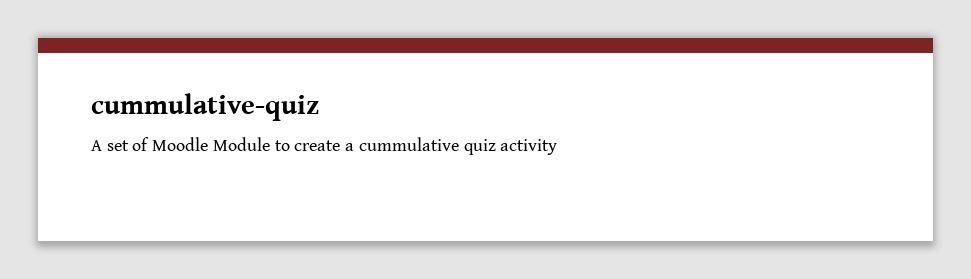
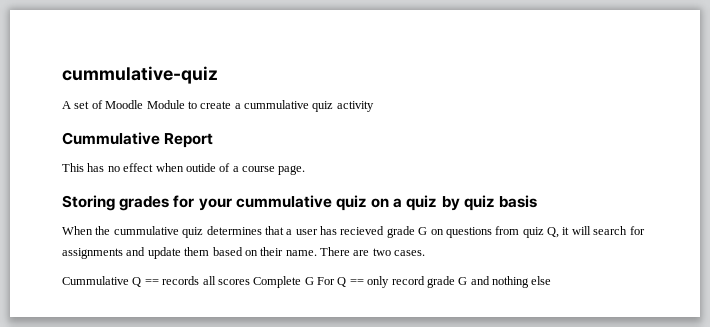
(558, 147) none -> [62,132,214,148] [62,163,306,175] [62,195,538,211] [62,226,645,238] [62,247,426,259] [62,276,552,288] // Cummulative Report // This has no effect when outide of a course page. // Storing grades for your cummulative quiz on a quiz by quiz basis // When the cummulative quiz determines that a user has recieved grade G on questions from quiz Q, it will search for assignments and update them based on their name. There are two cases. // Cummulative Q == records all scores Complete G For Q == only record grade G and nothing else

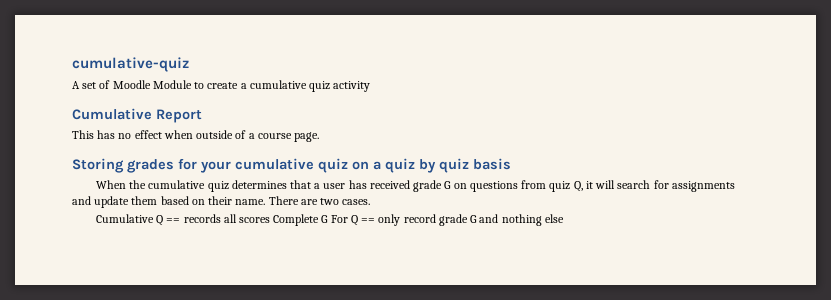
[62,66,218,84] cummulative-quiz -> [72,57,189,72] cumulative-quiz
[244,100,309,109] cummulative -> [249,80,307,89] cumulative
[62,132,160,145] Cummulative -> [72,108,152,120] Cumulative
[185,163,216,172] outide -> [196,130,234,139] outside
[235,195,332,208] cummulative -> [235,158,314,170] cumulative
[113,226,179,235] cummulative -> [148,180,206,189] cumulative
[340,226,385,235] recieved -> [369,180,410,189] received
[62,276,129,285] Cummulative -> [95,214,154,223] Cumulative

